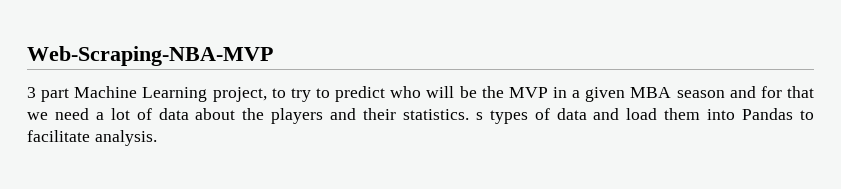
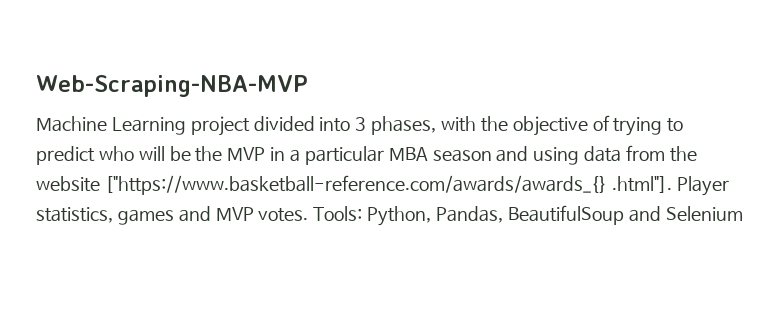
[27,86,311,102] 3 part Machine Learning project, to try -> [36,115,663,136] Machine Learning project divided into 3 phases, with the objective of trying
[585,87,626,102] given -> [304,146,384,165] particular
[760,86,814,98] [27,108,815,124] [27,130,157,146] for that we need a lot of data about the players and their statistics. s types of data and load them into Pandas to facilitate analysis. -> [533,145,697,165] [36,175,729,196] [36,205,743,226] using data from the website ["https://www.basketball-reference.com/awards/awards_{} .html"]. Player statistics, games and MVP votes. Tools: Python, Pandas, BeautifulSoup and Selenium

